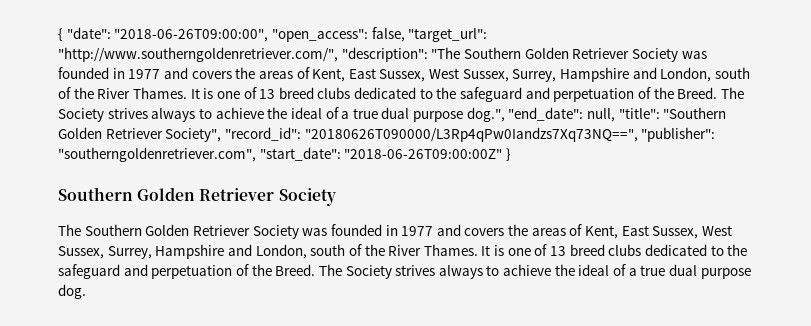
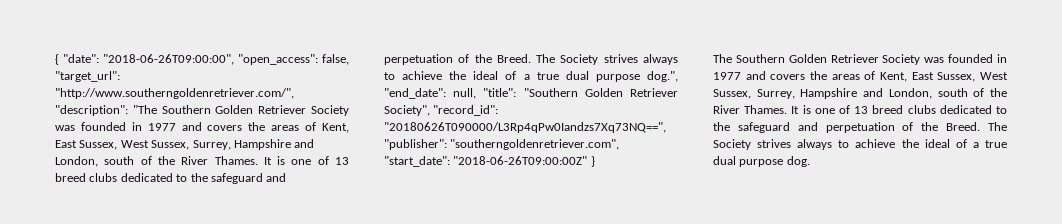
[58,187,336,206] // Southern Golden Retriever Society -> (595, 161) none

